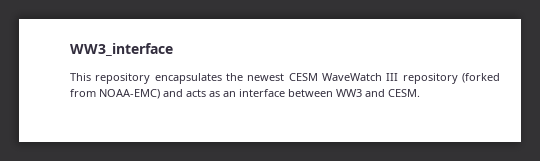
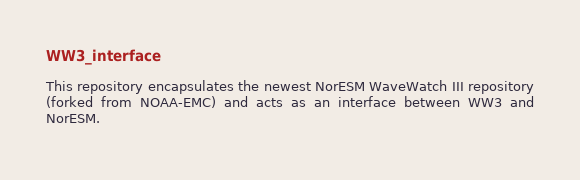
[288,73,318,81] CESM -> [314,82,365,91] NorESM
[388,89,420,97] CESM. -> [46,114,100,123] NorESM.

